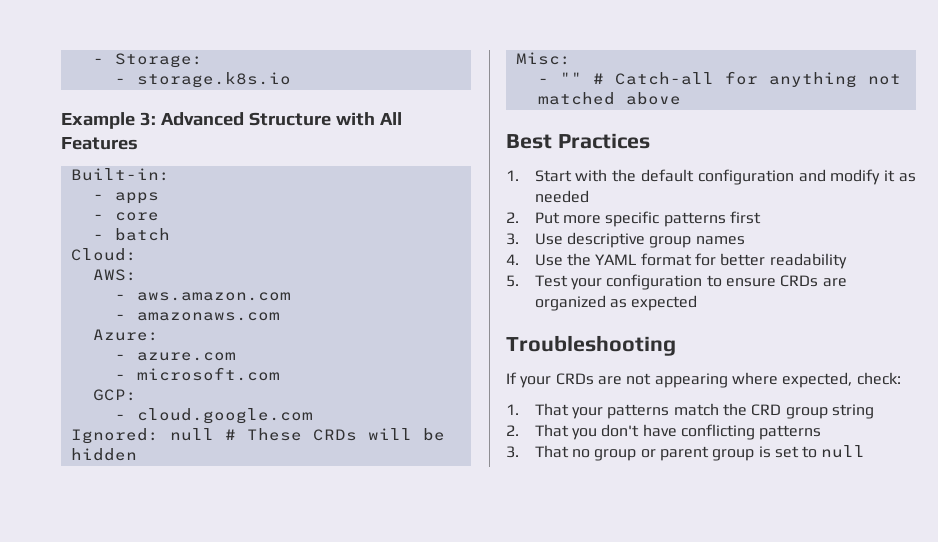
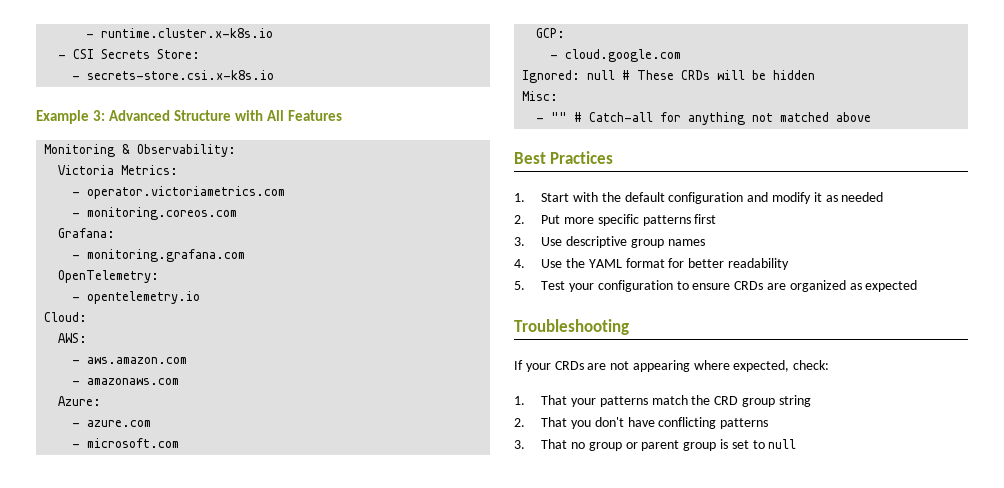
[92,53,203,68] [114,72,291,88] - Storage: // - storage.k8s.io -> [86,28,274,38] [58,49,201,59] [72,70,275,80] - runtime.cluster.x-k8s.io // - CSI Secrets Store: // - secrets-store.csi.x-k8s.io
[70,168,170,181] [92,192,159,204] [92,212,159,221] [92,228,170,241] Built-in: // - apps // - core // - batch -> [44,144,237,157] [58,165,179,175] [72,186,286,199] [72,207,238,220] [58,228,116,238] [72,249,246,262] [58,270,160,283] [72,291,201,304] Monitoring & Observability: // Victoria Metrics: // - operator.victoriametrics.com // - monitoring.coreos.com // Grafana: // - monitoring.grafana.com // OpenTelemetry: // - opentelemetry.io

